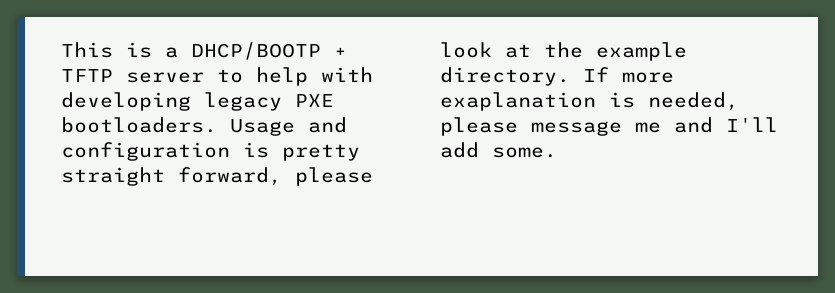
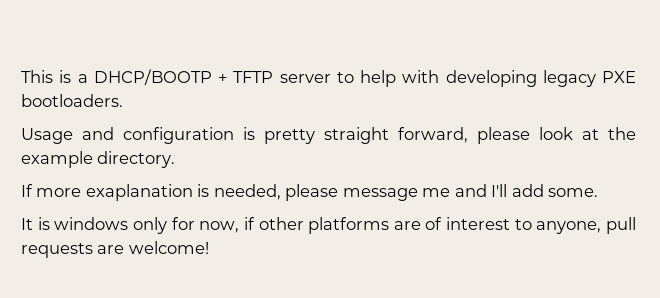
(217, 125) none -> (123, 100) //
(570, 76) none -> (176, 159) //
(557, 152) none -> [21,217,637,234] [21,241,209,258] // It is windows only for now, if other platforms are of interest to anyone, pull requests are welcome!

